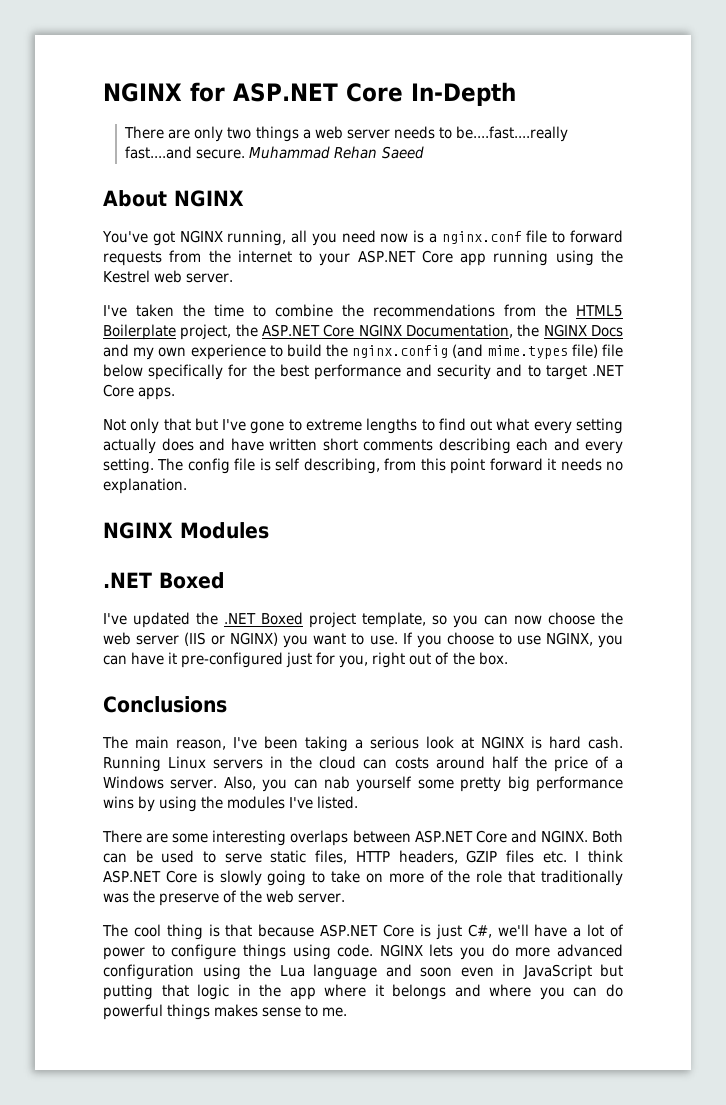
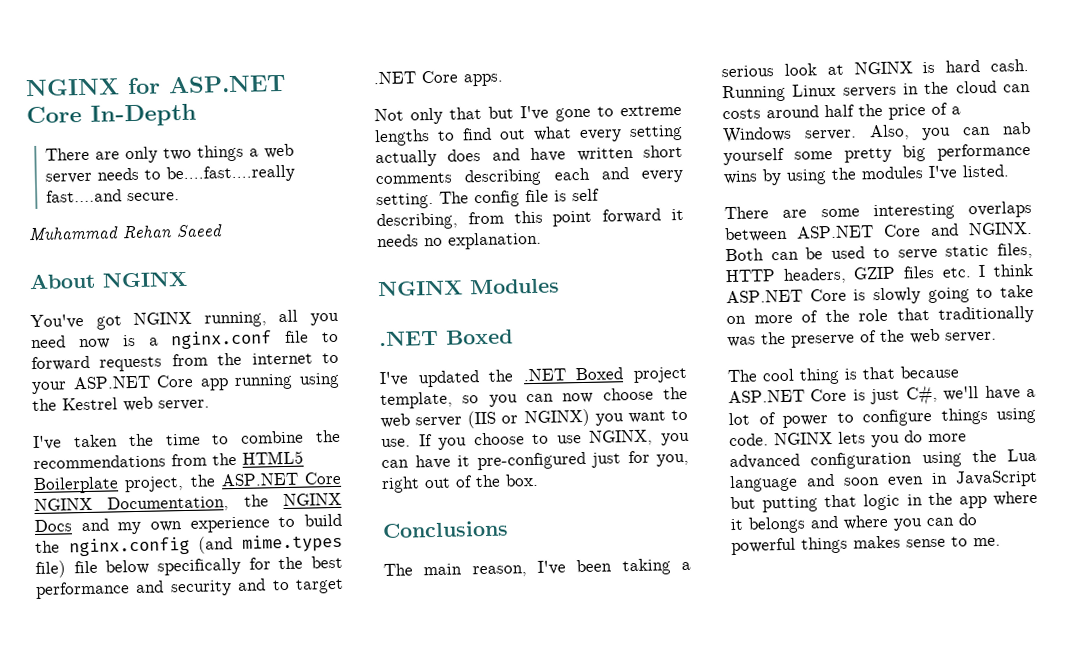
(246, 154) none -> (181, 197) //

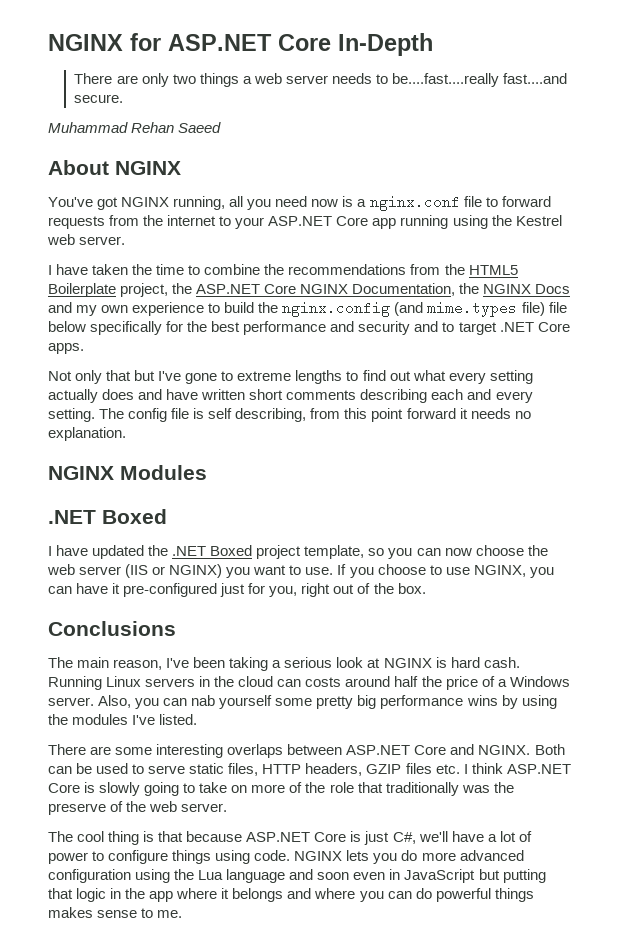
[33,435,62,451] I've -> [48,264,89,275] I have
[379,371,409,387] I've -> [48,545,89,556] I have

